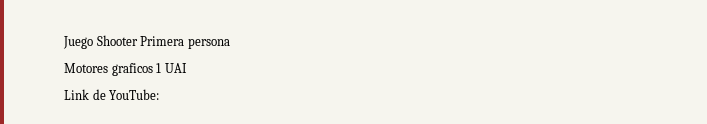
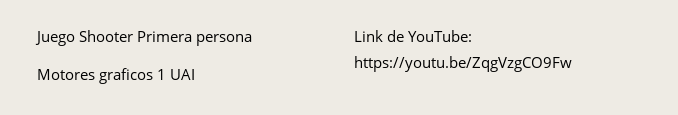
(160, 94) none -> [354,56,572,72] https://youtu.be/ZqgVzgCO9Fw

